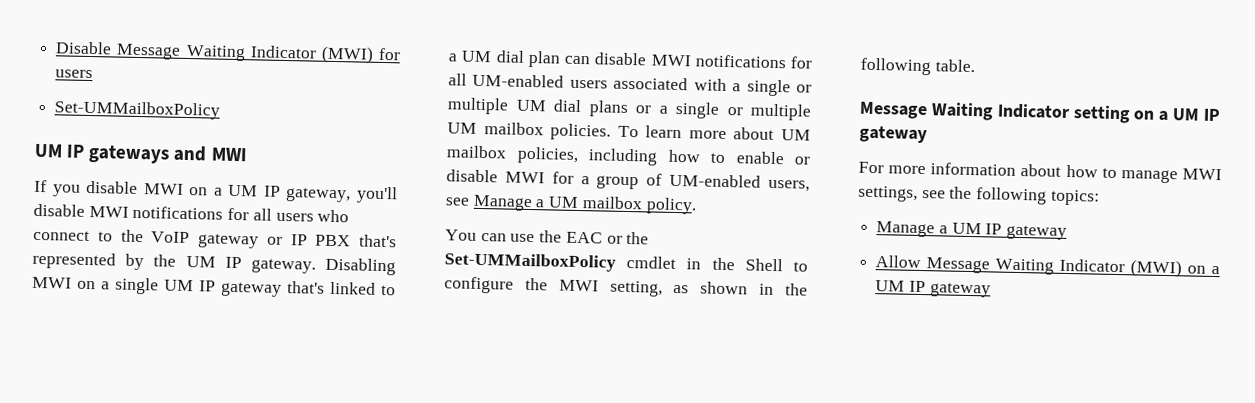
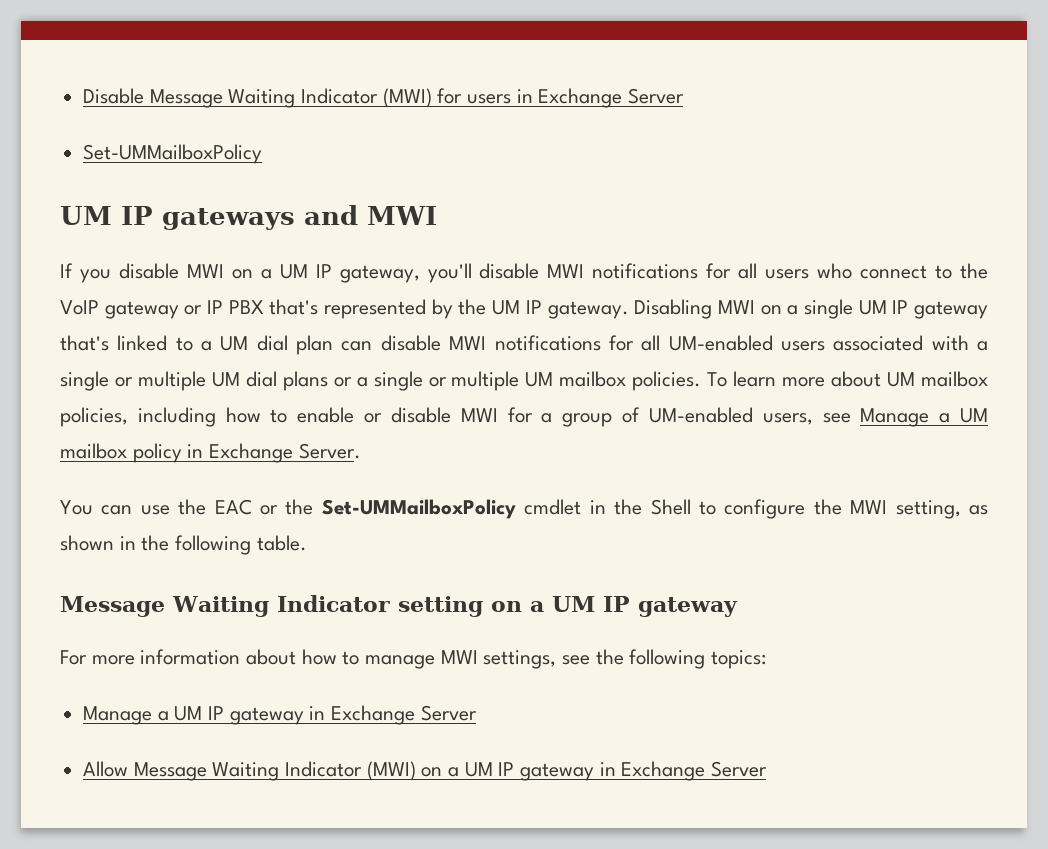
(94, 74) none -> [516,88,685,108] in Exchange Server
[645,197,697,215] policy. -> [132,443,361,463] policy in Exchange Server.
(1068, 232) none -> [309,705,477,725] in Exchange Server
(991, 290) none -> [599,761,768,781] in Exchange Server

